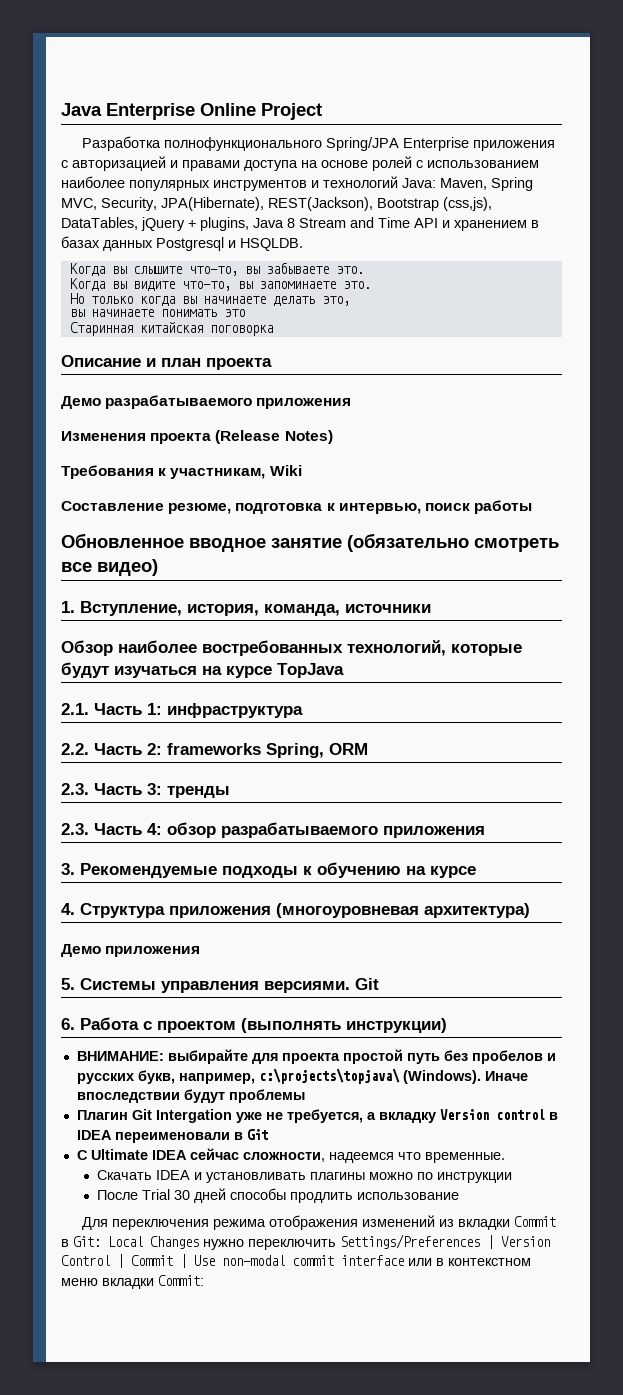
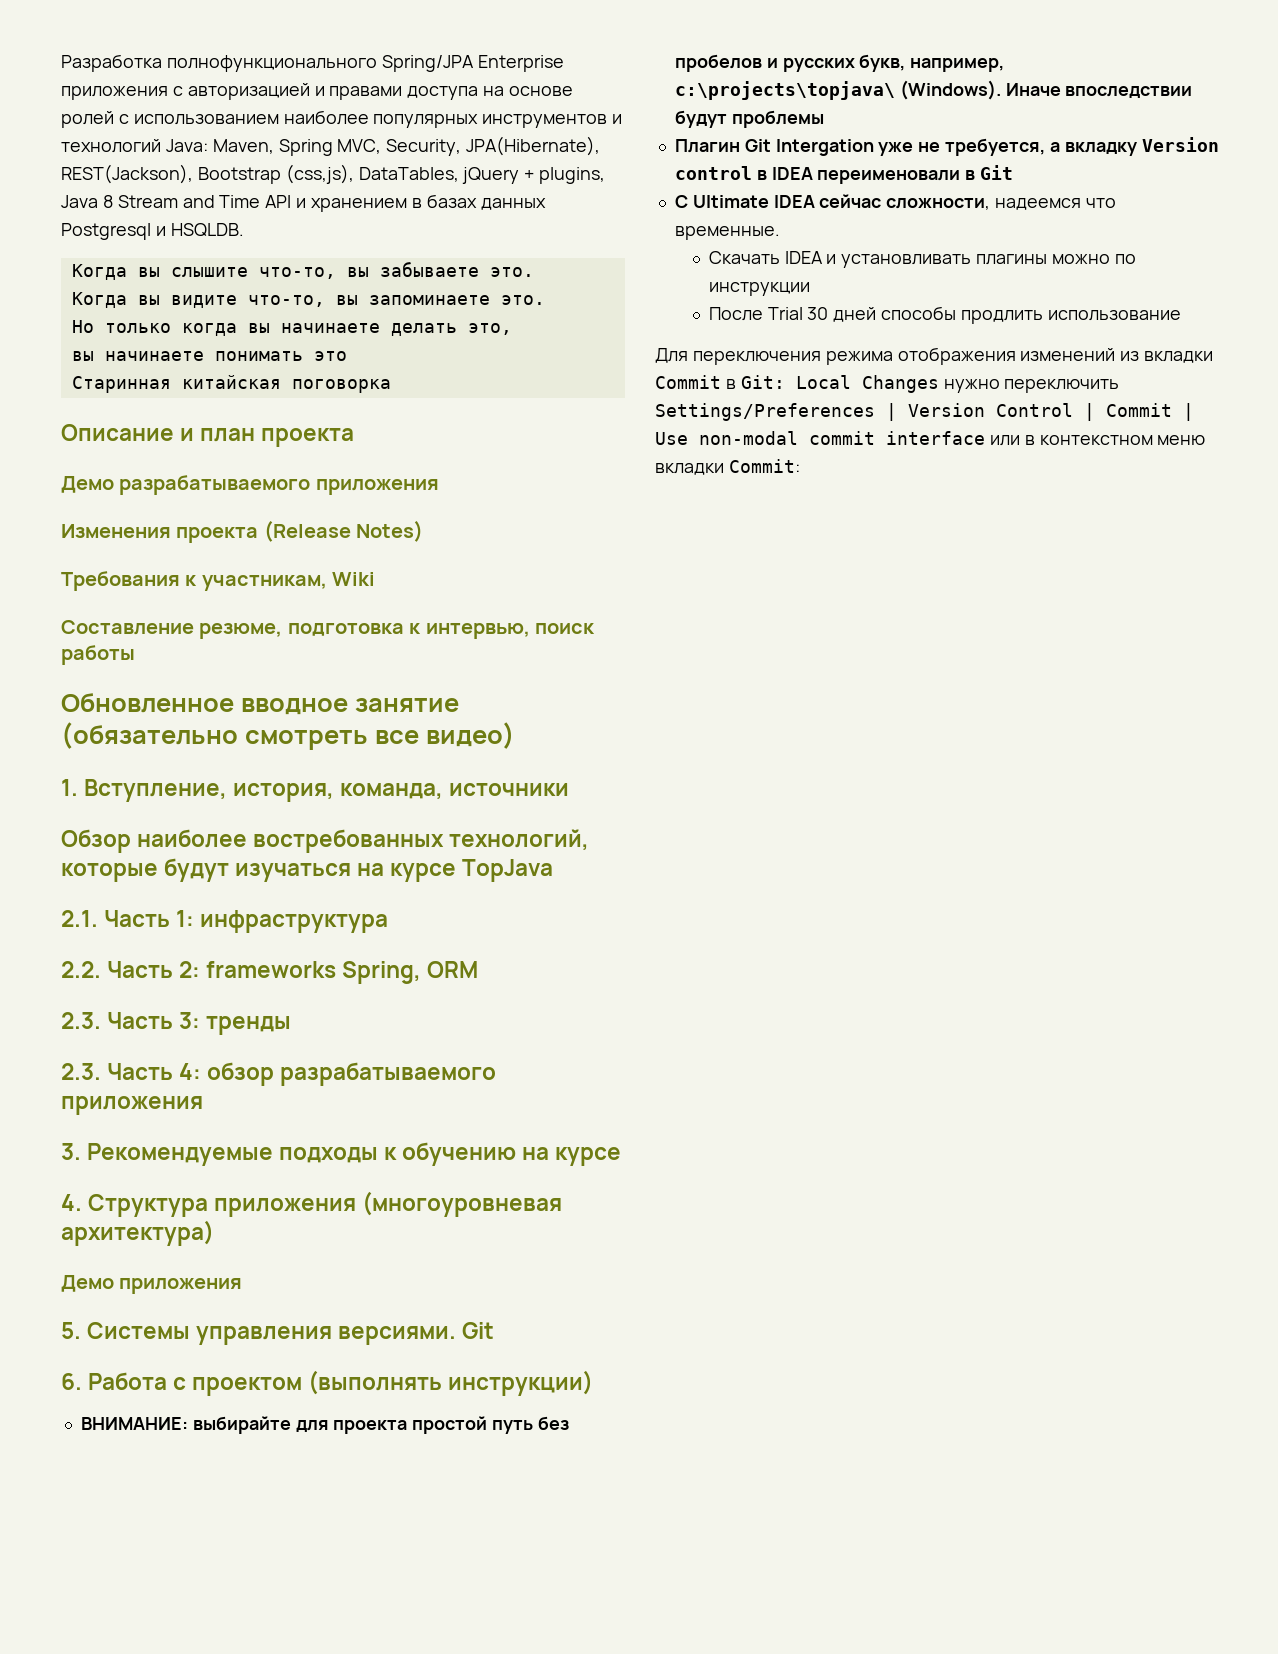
[61,103,322,120] Java Enterprise Online Project // -> (61, 63) none

